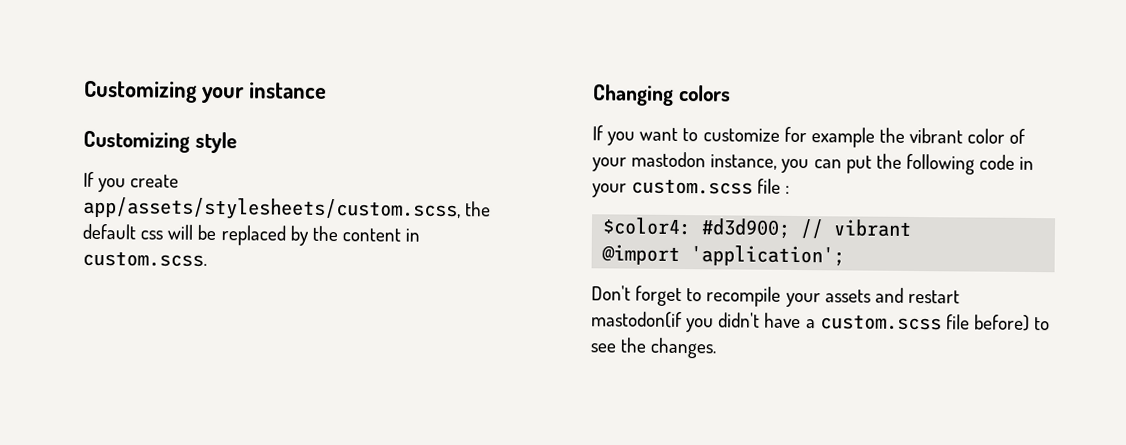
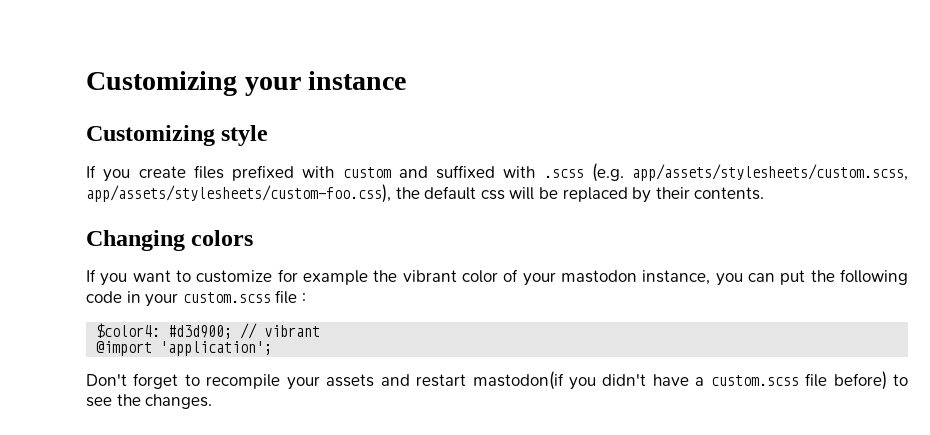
[83,196,461,222] app/assets/stylesheets/custom.scss, -> [193,163,908,182] [86,184,391,203] files prefixed with custom and suffixed with .scss (e.g. app/assets/stylesheets/custom.scss, app/assets/stylesheets/custom-foo.css),
[311,225,421,242] [82,250,207,267] the content in custom.scss. -> [655,187,765,200] their contents.

